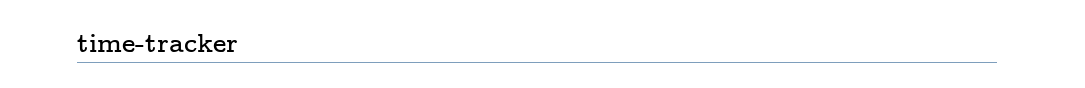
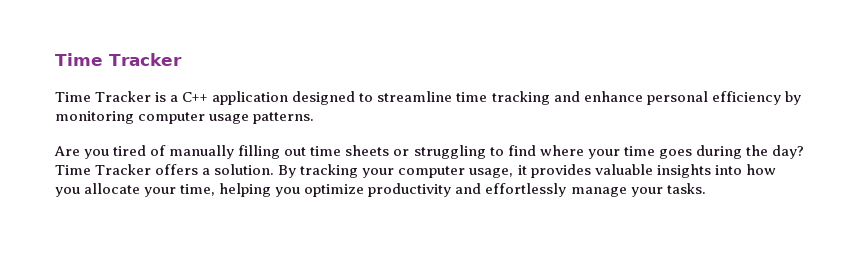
[77,34,238,52] time-tracker -> [55,53,182,66] [55,91,801,105] [55,111,315,124] [54,145,804,159] [55,164,776,178] [55,183,706,197] Time Tracker // Time Tracker is a C++ application designed to streamline time tracking and enhance personal efficiency by monitoring computer usage patterns. // Are you tired of manually filling out time sheets or struggling to find where your time goes during the day? Time Tracker offers a solution. By tracking your computer usage, it provides valuable insights into how you allocate your time, helping you optimize productivity and effortlessly manage your tasks.

